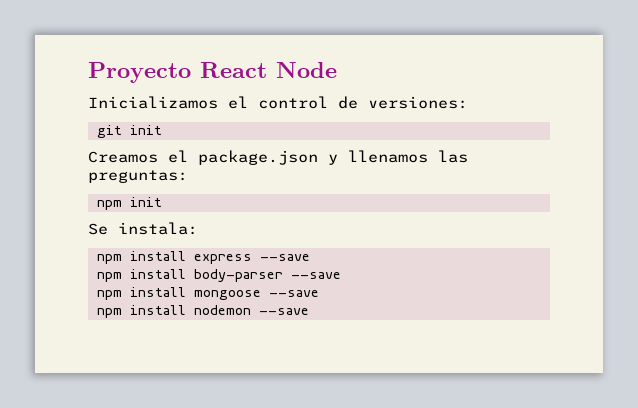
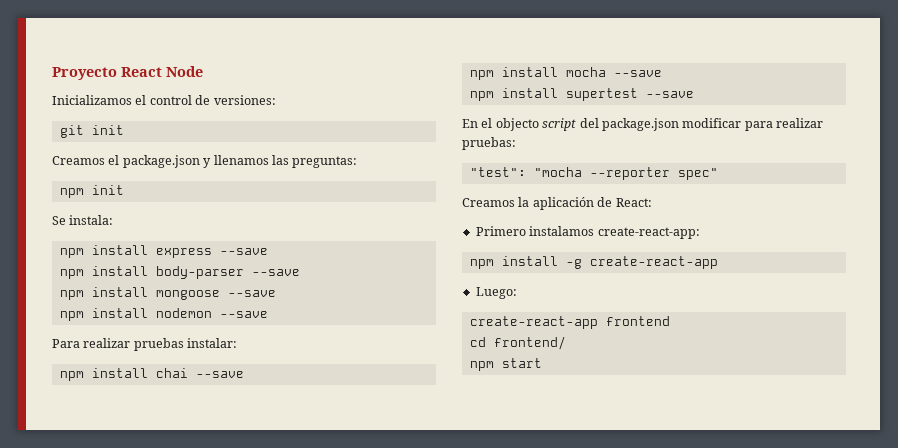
(309, 311) none -> [52,338,238,351] [59,368,244,381] [469,67,662,80] [469,88,694,101] [462,118,823,131] [462,137,516,150] [469,167,718,180] [462,197,652,210] [475,226,700,239] [469,256,718,269] [475,287,517,299] [469,316,670,329] [469,336,566,350] [469,358,542,371] // Para realizar pruebas instalar: // npm install chai --save // npm install mocha --save // npm install supertest --save // En el objecto script del package.json modificar para realizar pruebas: // "test": "mocha --reporter spec" // Creamos la aplicación de React: // Primero instalamos create-react-app: // npm install -g create-react-app // Luego: // create-react-app frontend // cd frontend/ // npm start

